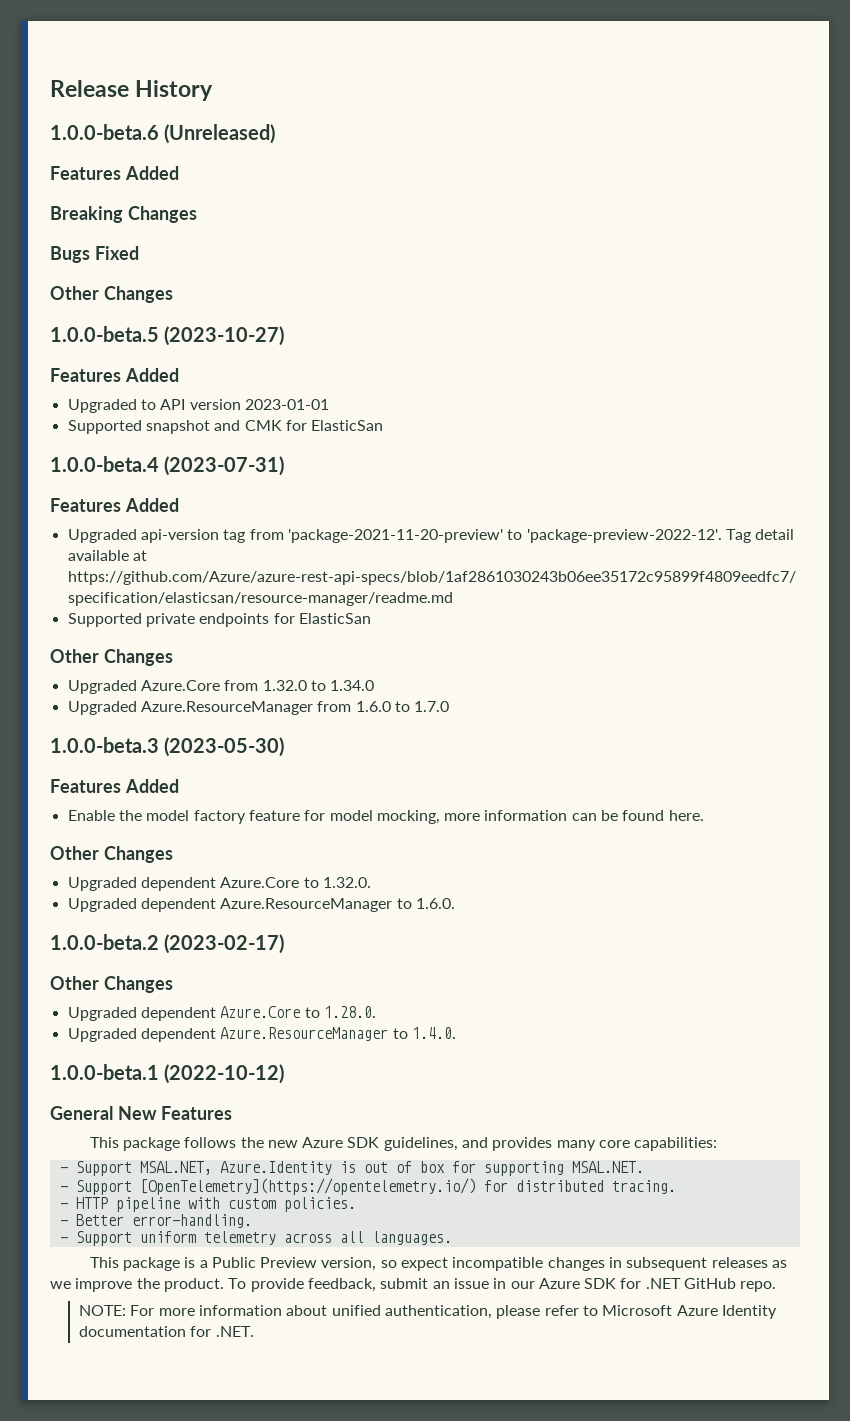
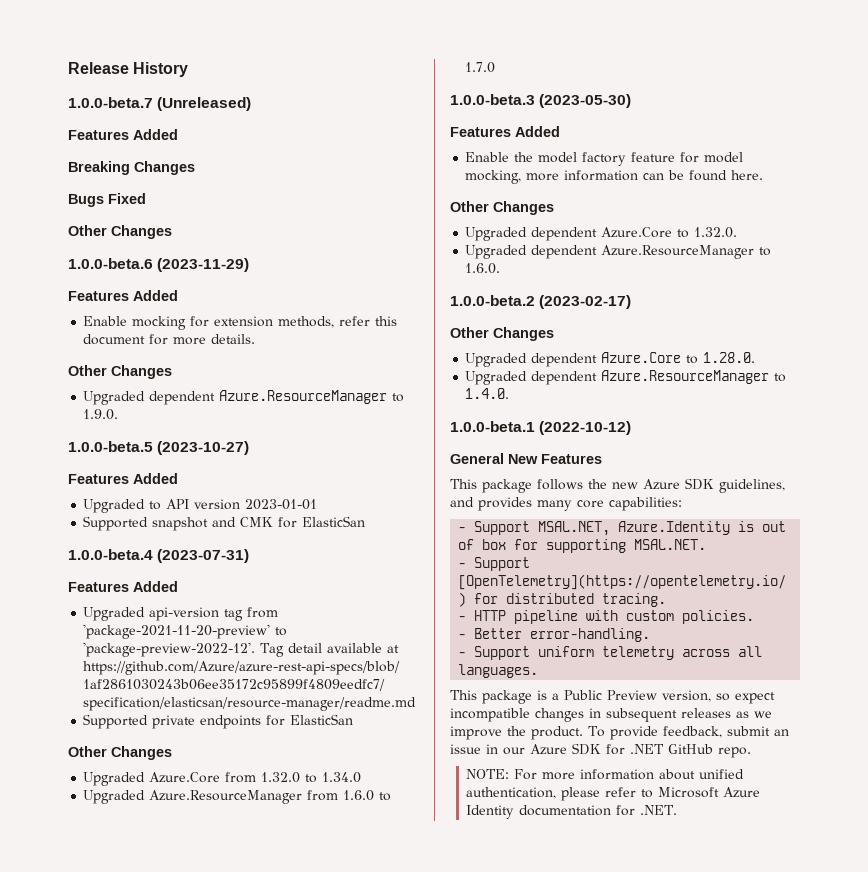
[50,124,159,140] 1.0.0-beta.6 -> [68,97,153,108] 1.0.0-beta.7
(173, 294) none -> [68,258,250,272] [68,290,178,301] [83,316,398,330] [83,334,256,345] [68,365,172,379] [83,390,405,405] [83,409,119,420] // 1.0.0-beta.6 (2023-11-29) // Features Added // Enable mocking for extension methods, refer this document for more details. // Other Changes // Upgraded dependent Azure.ResourceManager to 1.9.0.

